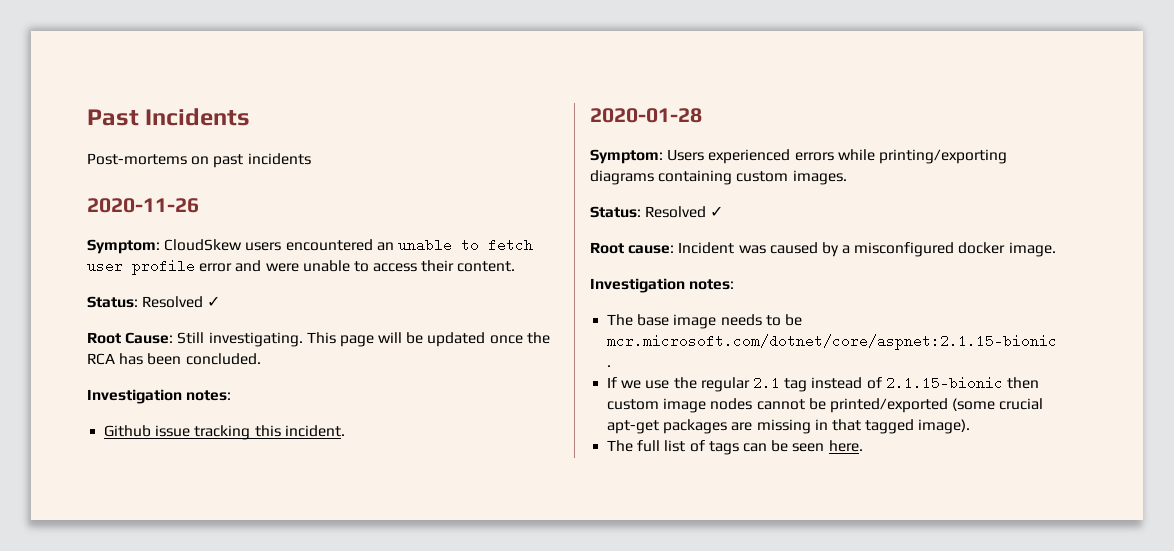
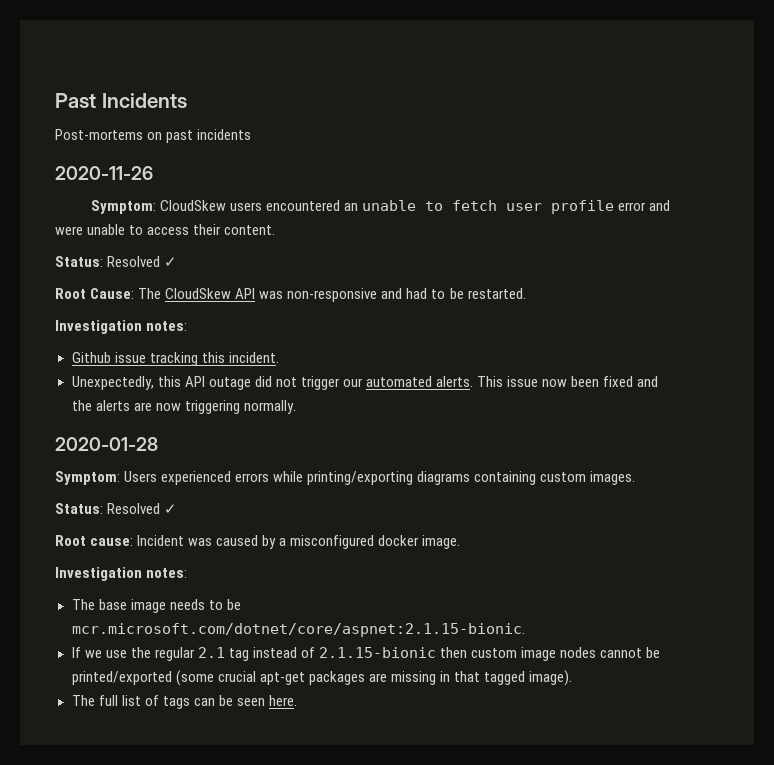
[177,332,550,347] [87,353,261,365] Still investigating. This page will be updated once the RCA has been concluded. -> [138,288,526,302] The CloudSkew API was non-responsive and had to be restarted.
(345, 431) none -> [71,376,659,390] [71,400,296,414] // Unexpectedly, this API outage did not trigger our automated alerts. This issue now been fixed and the alerts are now triggering normally.

